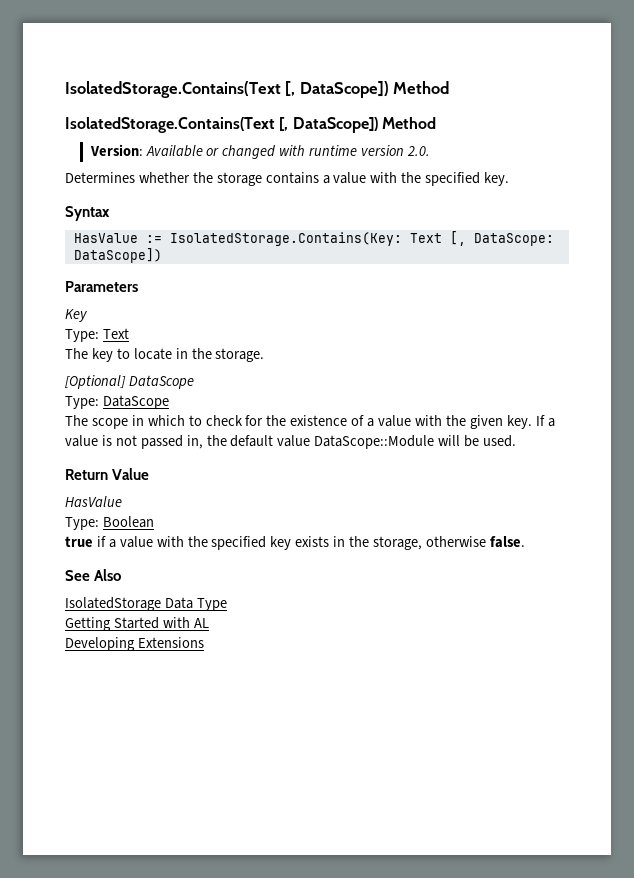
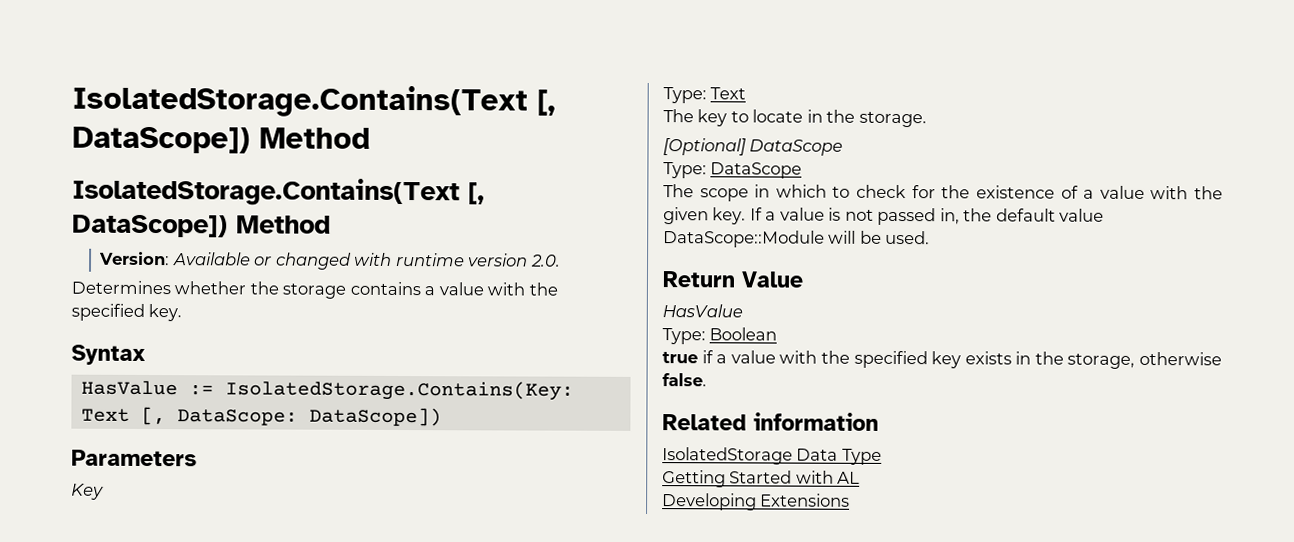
[65,569,122,581] See Also -> [662,412,879,431] Related information

